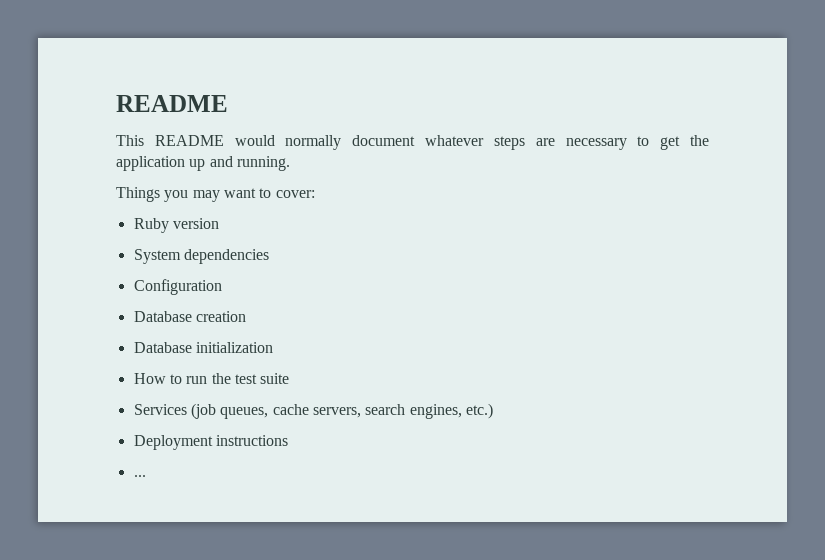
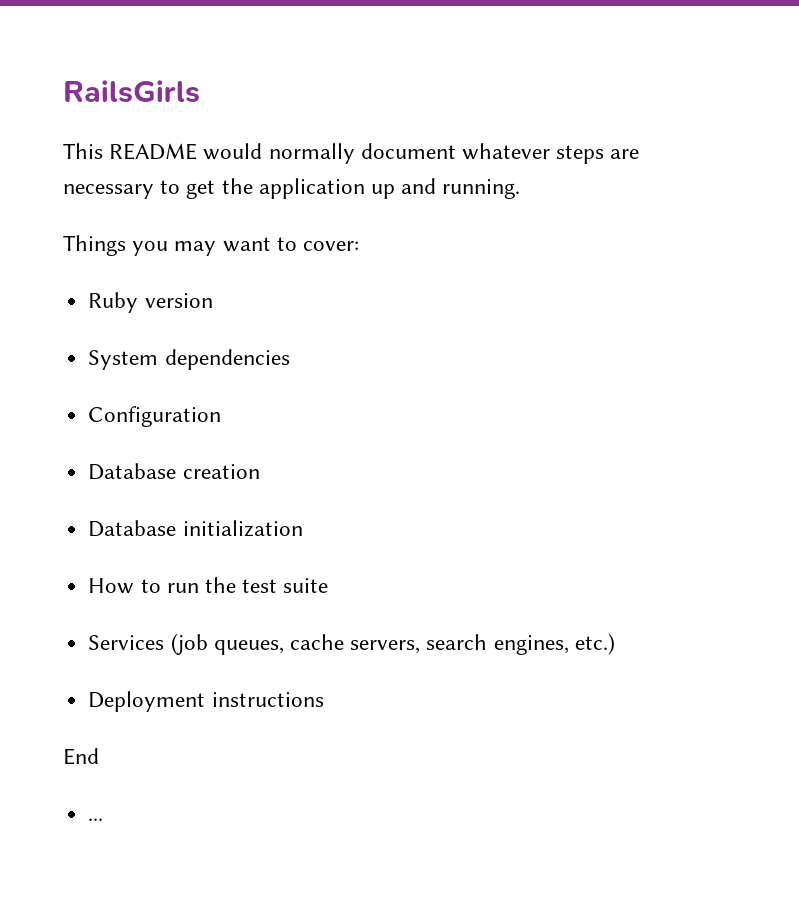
[116,95,228,112] README -> [63,80,200,103] RailsGirls
(288, 440) none -> [63,748,99,765] // End

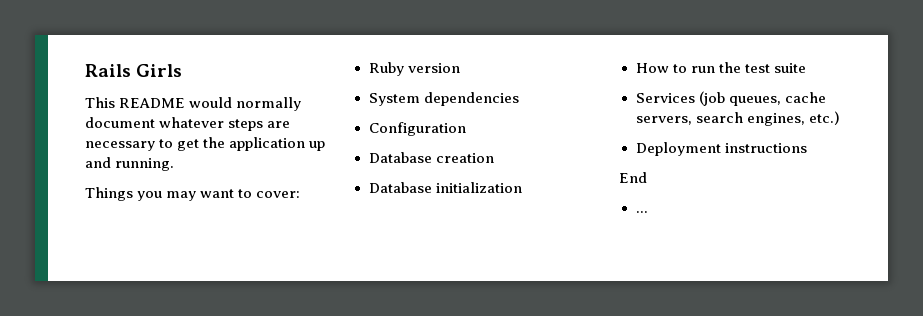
[63,80,200,103] RailsGirls -> [85,64,183,77] Rails Girls

